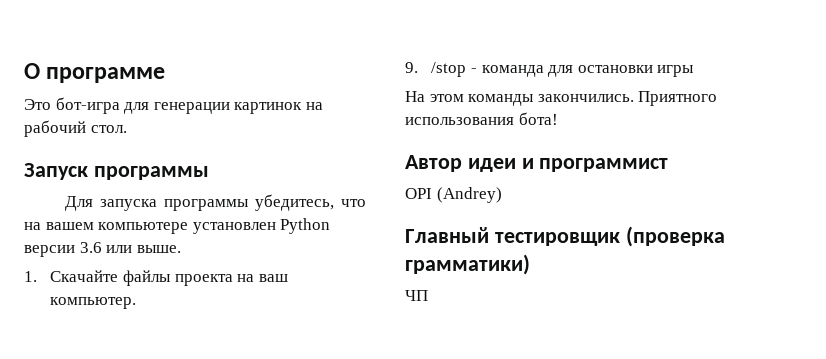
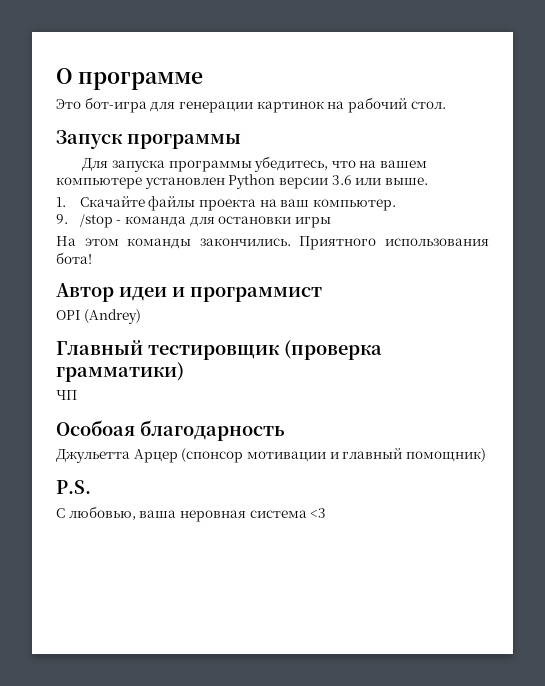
(428, 295) none -> [56,420,284,441] [56,448,486,463] [56,480,91,494] [56,506,327,522] // Особоая благодарность // Джульетта Арцер (спонсор мотивации и главный помощник) // P.S. // С любовью, ваша неровная система <3

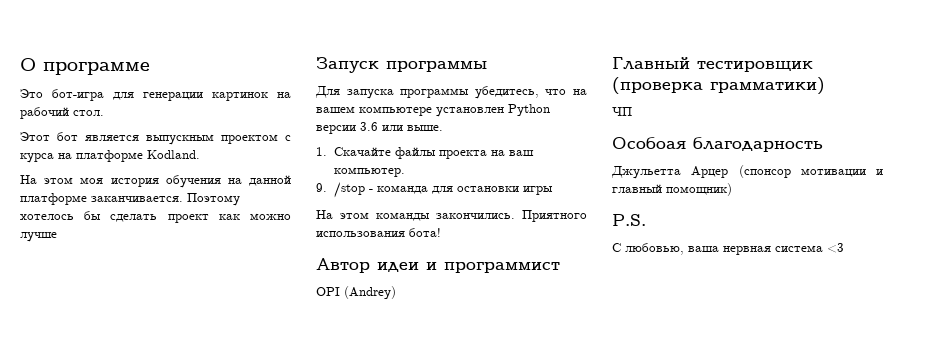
(446, 105) none -> [20,132,291,145] [20,150,200,163] [20,175,291,188] [20,193,240,206] [20,211,291,223] [20,232,57,242] // Этот бот является выпускным проектом с курса на платформе Kodland. // На этом моя история обучения на данной платформе заканчивается. Поэтому хотелось бы сделать проект как можно лучше
[179,510,246,522] неровная -> [723,246,771,255] нервная

